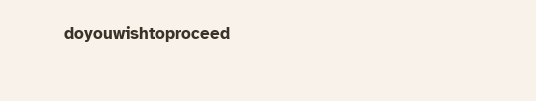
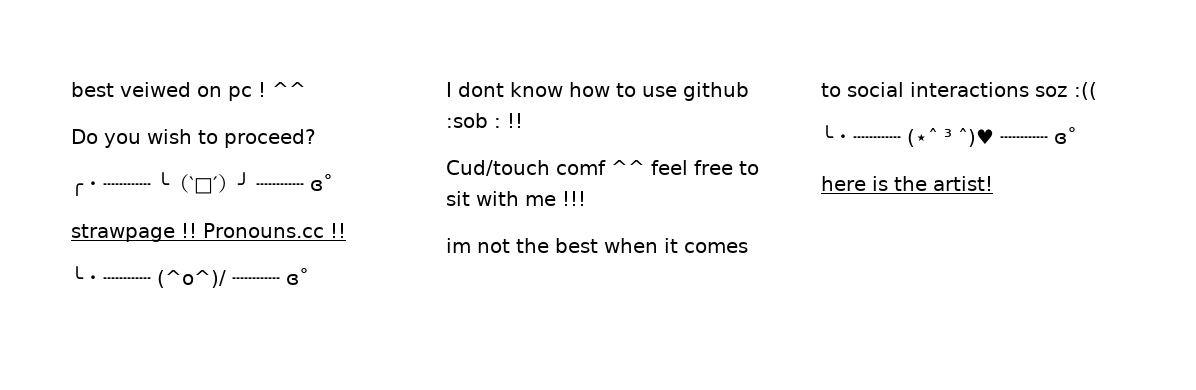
[64,26,230,42] doyouwishtoproceed -> [71,82,306,101] [71,129,316,148] [71,172,333,196] [71,223,346,242] [71,266,309,288] [446,82,749,101] [446,113,523,128] [446,160,759,176] [446,191,586,206] [446,238,748,253] [821,82,1097,100] [821,125,1077,147] [821,176,993,191] best veiwed on pc ! ^^ // Do you wish to proceed? // ╭・┄┄┄┄ ╰（‵□′）╯ ┄┄┄┄ ɞ˚ // strawpage !! Pronouns.cc !! // ╰・┄┄┄┄ (^o^)/ ┄┄┄┄ ɞ˚ // I dont know how to use github :sob : !! // Cud/touch comf ^^ feel free to sit with me !!! // im not the best when it comes to social interactions soz :(( // ╰・┄┄┄┄ (⋆ˆ ³ ˆ)♥ ┄┄┄┄ ɞ˚ // here is the artist!

